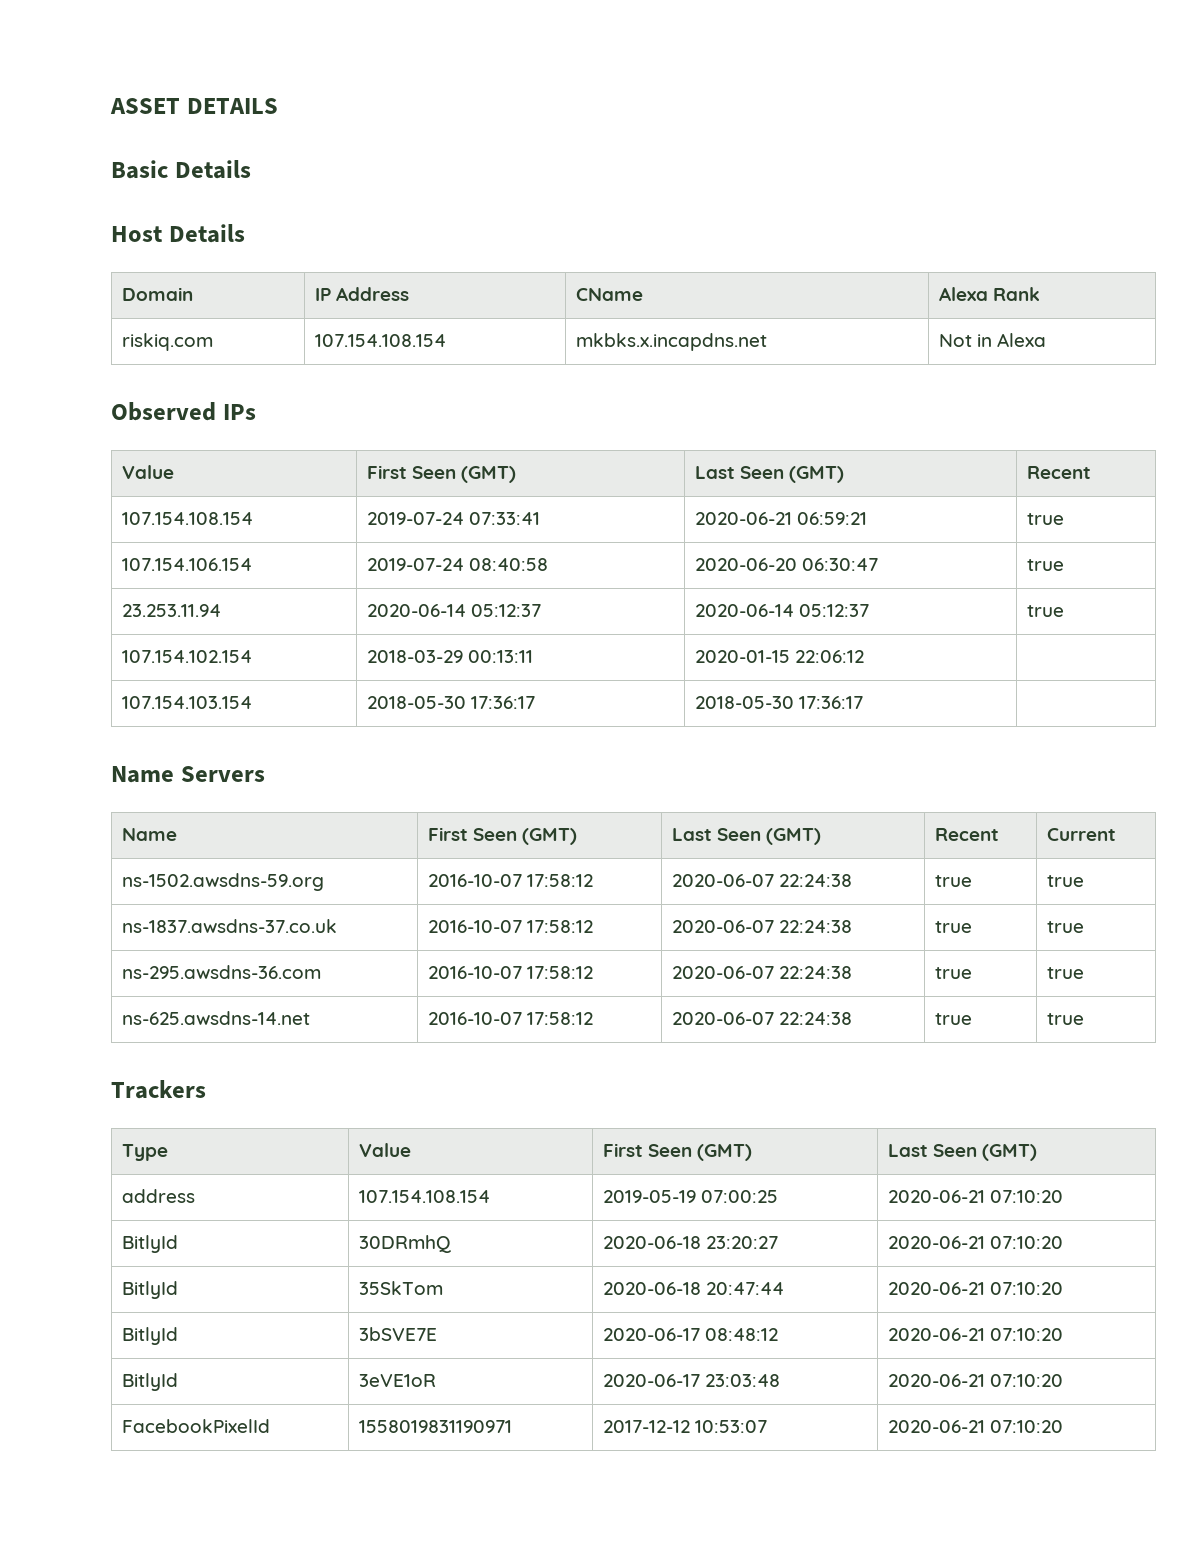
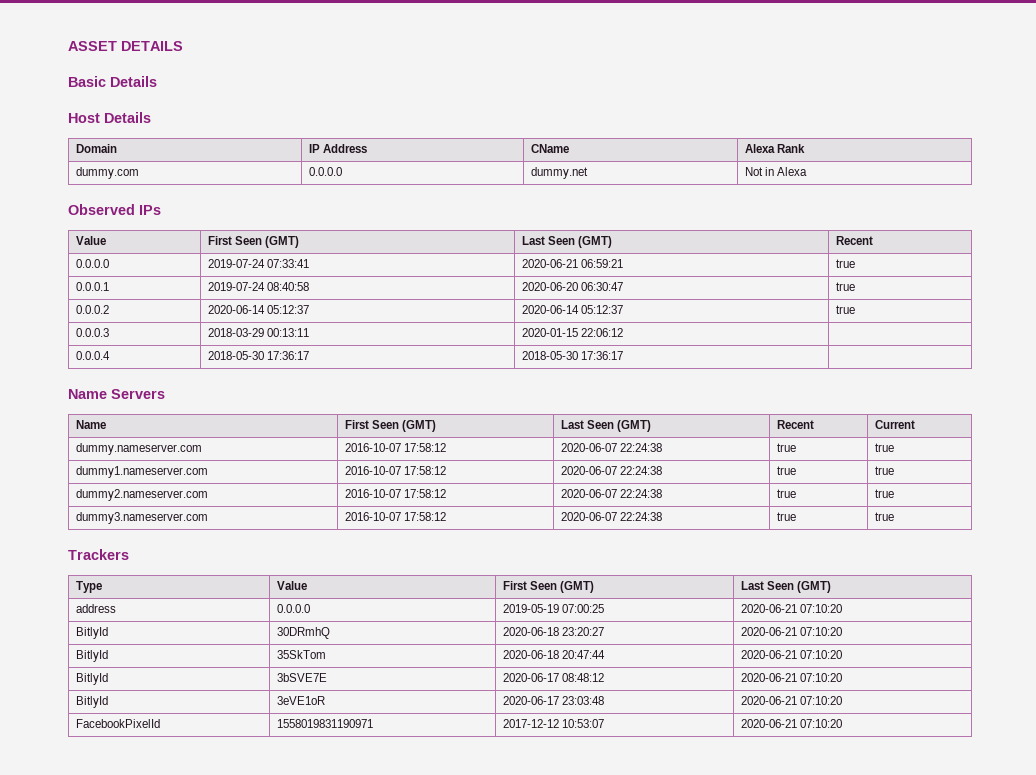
[122,333,214,351] [315,334,447,347] [576,333,768,351] riskiq.com | 107.154.108.154 | mkbks.x.incapdns.net -> [76,167,140,179] [309,167,343,176] [531,167,589,179] dummy.com | 0.0.0.0 | dummy.net
[122,512,254,525] 107.154.108.154 -> [76,259,110,268] 0.0.0.0
[122,558,253,571] 107.154.106.154 -> [76,282,110,291] 0.0.0.1
[122,604,222,617] 23.253.11.94 -> [76,305,110,314] 0.0.0.2
[122,650,253,663] 107.154.102.154 -> [76,328,110,337] 0.0.0.3
[122,696,253,709] 107.154.103.154 -> [76,351,111,360] 0.0.0.4
[122,873,325,891] [428,874,594,887] [672,874,853,887] [935,875,973,887] [1047,875,1085,887] [122,919,338,933] [428,920,594,933] [672,920,853,933] [935,921,973,933] [1047,921,1085,933] [122,965,322,979] [428,966,594,979] [672,966,853,979] [935,967,973,979] [1047,967,1085,979] [122,1011,311,1025] ns-1502.awsdns-59.org | 2016-10-07 17:58:12 | 2020-06-07 22:24:38 | true | true // ns-1837.awsdns-37.co.uk | 2016-10-07 17:58:12 | 2020-06-07 22:24:38 | true | true // ns-295.awsdns-36.com | 2016-10-07 17:58:12 | 2020-06-07 22:24:38 | true | true // ns-625.awsdns-14.net -> [76,443,203,455] [345,443,447,452] [561,443,663,452] [777,443,797,452] [875,443,895,452] [76,466,209,478] [345,466,447,475] [561,466,663,475] [777,466,797,475] [875,466,895,475] [76,489,209,501] [345,489,447,498] [561,489,663,498] [777,489,797,498] [875,489,895,498] [76,512,209,524] dummy.nameserver.com | 2016-10-07 17:58:12 | 2020-06-07 22:24:38 | true | true // dummy1.nameserver.com | 2016-10-07 17:58:12 | 2020-06-07 22:24:38 | true | true // dummy2.nameserver.com | 2016-10-07 17:58:12 | 2020-06-07 22:24:38 | true | true // dummy3.nameserver.com
[359,1190,491,1203] 107.154.108.154 -> [277,604,311,613] 0.0.0.0

